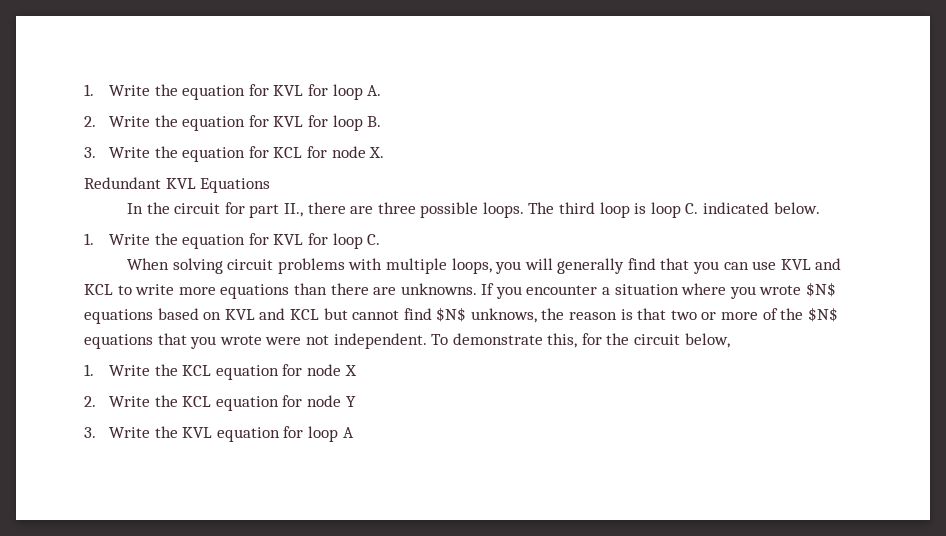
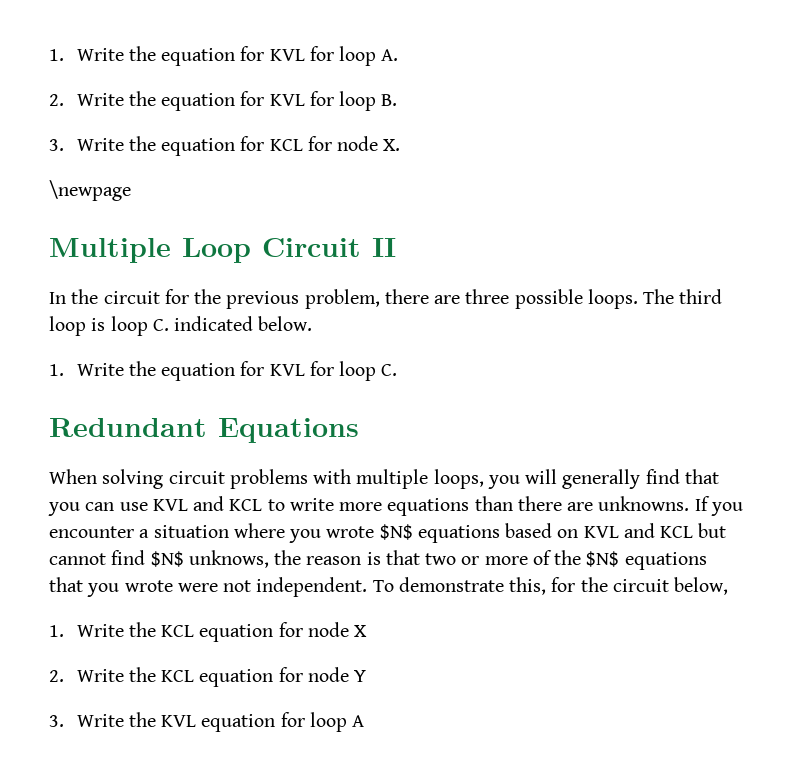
[84,177,271,193] Redundant KVL Equations -> [49,180,131,201] [49,238,396,263] \newpage // Multiple Loop Circuit II
[249,203,303,218] part II., -> [194,289,380,309] the previous problem,
(381, 239) none -> [49,418,359,443] // Redundant Equations

